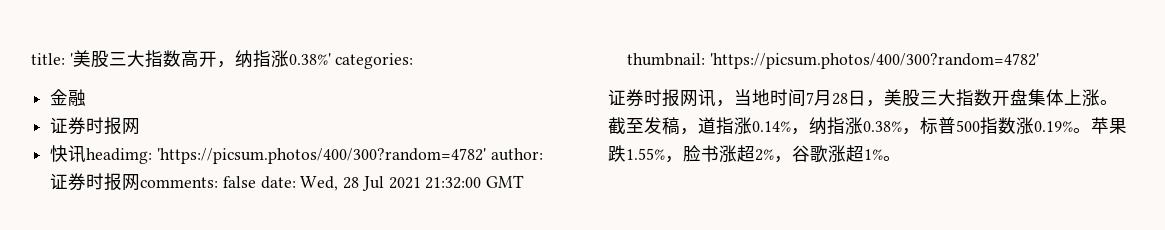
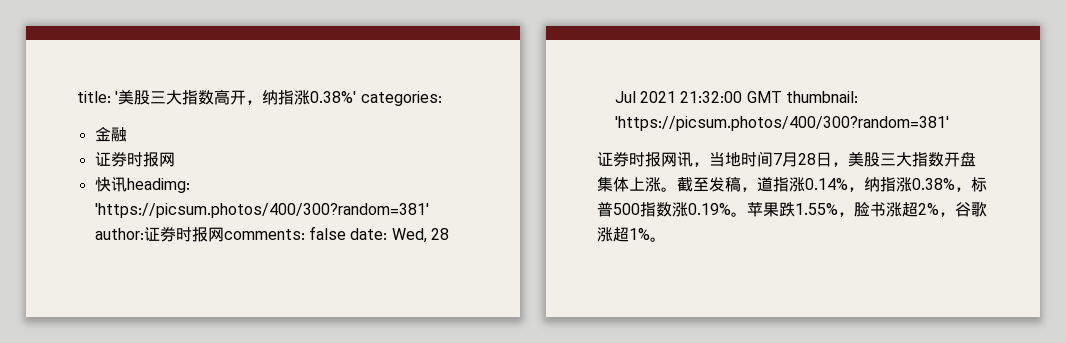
[156,148,486,164] 'https://picsum.photos/400/300?random=4782' -> [94,203,429,218] 'https://picsum.photos/400/300?random=381'
[709,53,1039,69] 'https://picsum.photos/400/300?random=4782' -> [614,116,949,131] 'https://picsum.photos/400/300?random=381'

